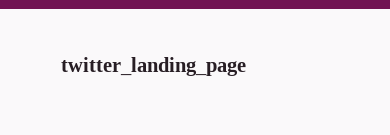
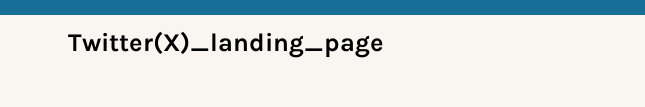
[61,57,246,76] twitter_landing_page -> [68,31,384,58] Twitter(X)_landing_page

